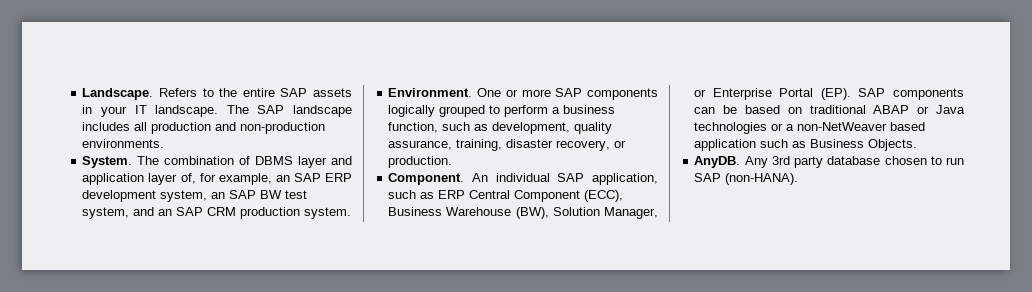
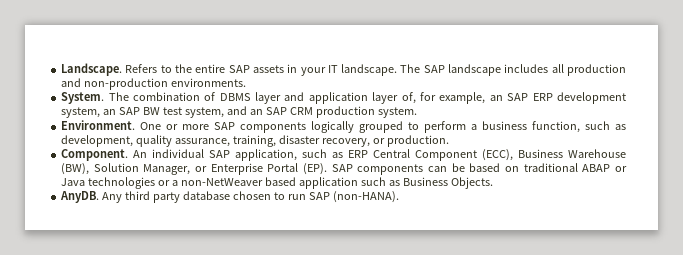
[771,156,790,165] 3rd -> [125,191,151,200] third

